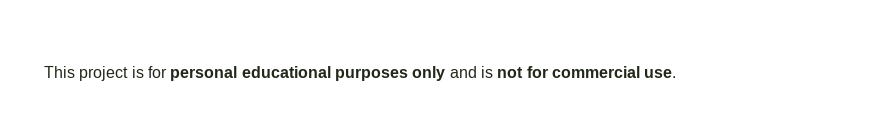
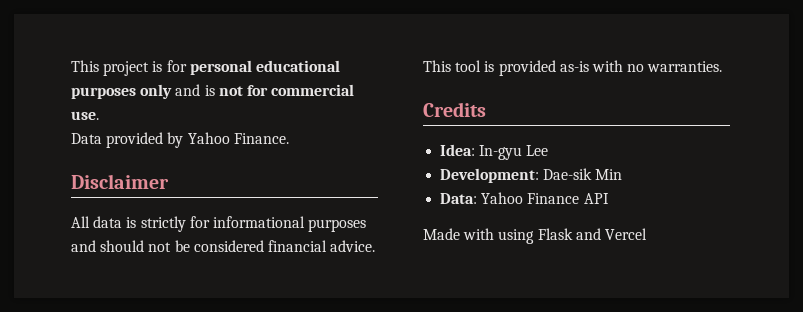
(677, 73) none -> [71,132,289,148] [71,174,169,189] [71,216,367,232] [71,240,376,252] [423,60,723,76] [423,102,486,117] [440,144,549,160] [440,168,623,183] [440,192,609,204] [423,228,647,244] // Data provided by Yahoo Finance. // Disclaimer // All data is strictly for informational purposes and should not be considered financial advice. This tool is provided as-is with no warranties. // Credits // Idea: In-gyu Lee // Development: Dae-sik Min // Data: Yahoo Finance API // Made with using Flask and Vercel

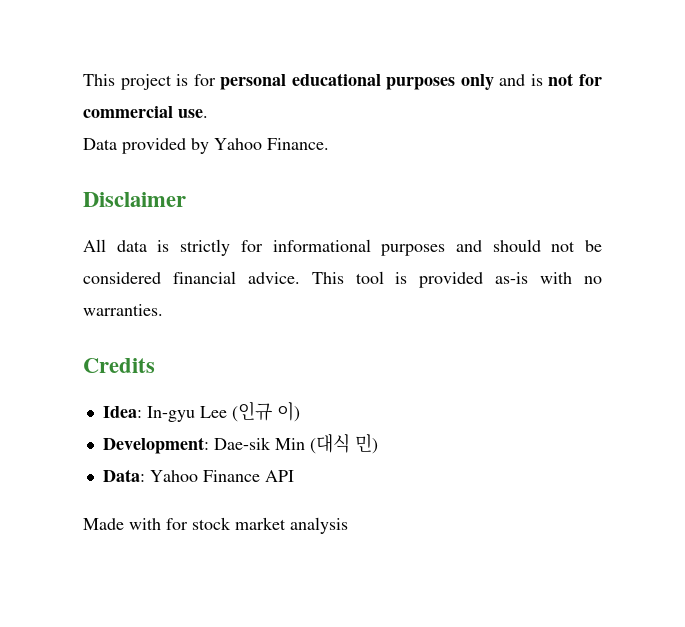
(549, 150) none -> [231,401,300,422] (인규 이)
(623, 174) none -> [309,434,378,454] (대식 민)
[498,228,647,244] using Flask and Vercel -> [166,517,348,534] for stock market analysis

